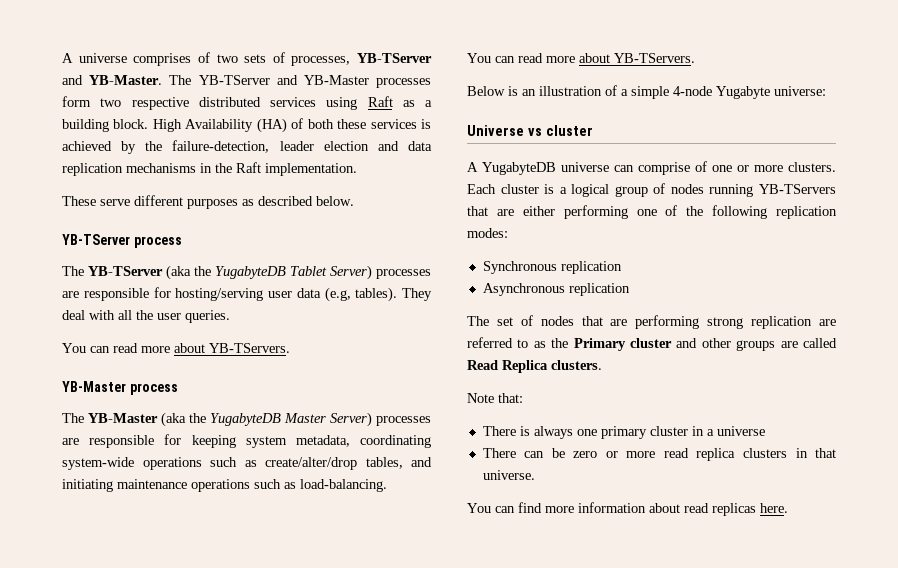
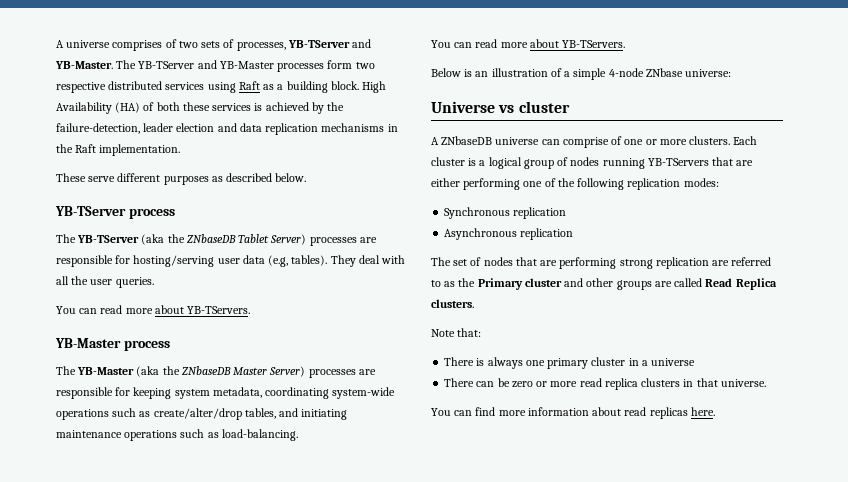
[215,266,286,279] YugabyteDB -> [186,234,236,243] ZNbaseDB
[210,413,281,426] YugabyteDB -> [181,366,231,375] ZNbaseDB
[716,86,770,99] Yugabyte -> [645,68,683,77] ZNbase
[482,162,556,175] YugabyteDB -> [441,136,493,145] ZNbaseDB

